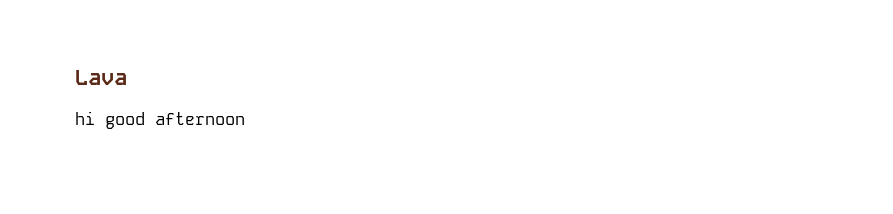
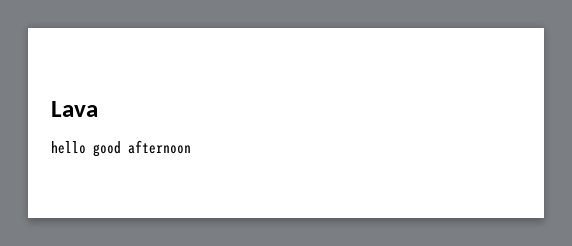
[75,111,95,125] hi -> [51,141,86,154] hello

